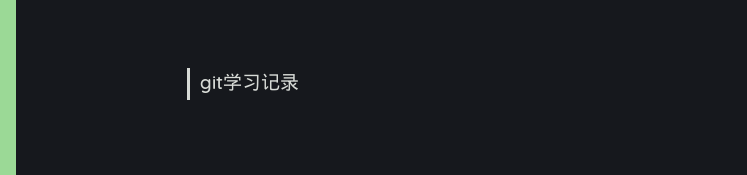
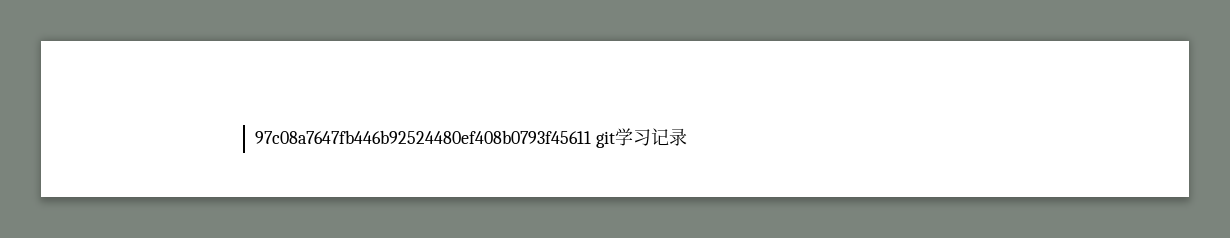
(200, 84) none -> [255,130,592,144] 97c08a7647fb446b92524480ef408b0793f45611

